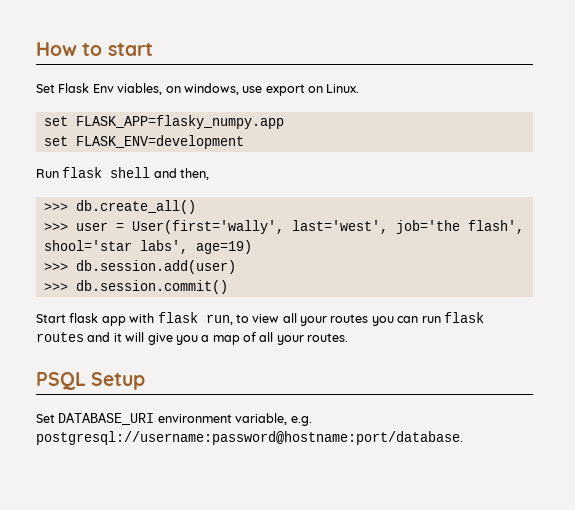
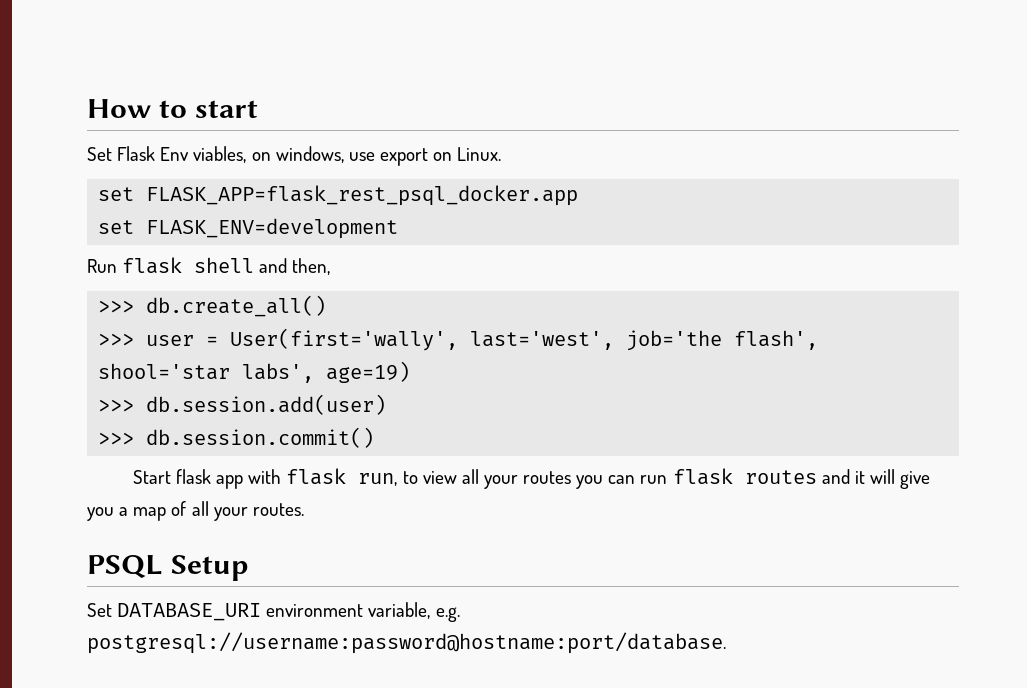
[75,115,284,129] FLASK_APP=flasky_numpy.app -> [146,185,579,206] FLASK_APP=flask_rest_psql_docker.app

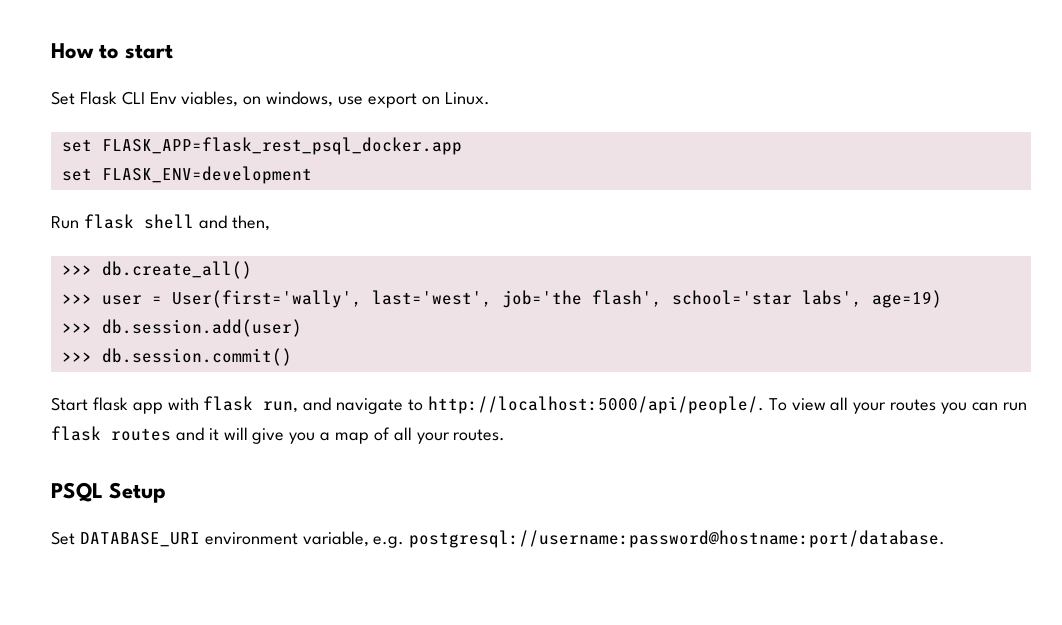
(156, 153) none -> [121,91,145,105] CLI
[98,363,231,380] shool='star -> [671,290,792,305] school='star
[402,471,418,484] to -> [303,396,787,414] and navigate to http://localhost:5000/api/people/. To

